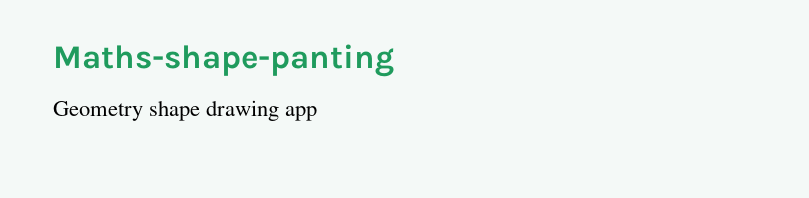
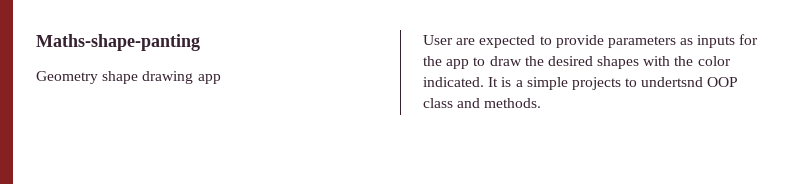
(318, 113) none -> [423,34,759,48] [423,56,731,69] [423,77,739,90] [423,98,542,108] // User are expected to provide parameters as inputs for the app to draw the desired shapes with the color indicated. It is a simple projects to undertsnd OOP class and methods.

